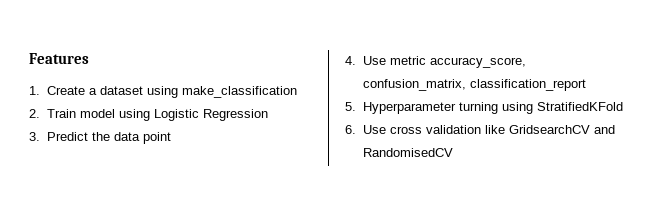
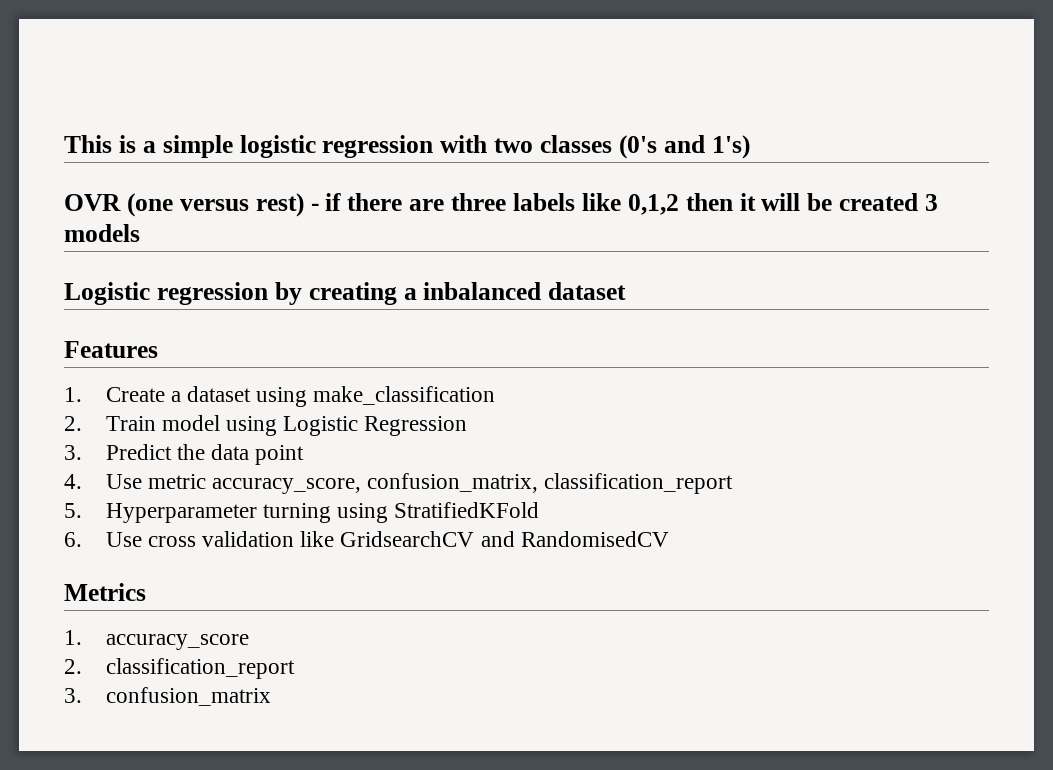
(29, 58) none -> [64,135,750,159] [64,193,939,217] [64,224,140,242] [64,282,627,305] This is a simple logistic regression with two classes (0's and 1's) // OVR (one versus rest) - if there are three labels like 0,1,2 then it will be created 3 models // Logistic regression by creating a inbalanced dataset //
(453, 152) none -> [64,583,146,601] [64,630,249,650] [64,658,295,679] [64,687,271,706] // Metrics // 1. accuracy_score // 2. classification_report // 3. confusion_matrix

